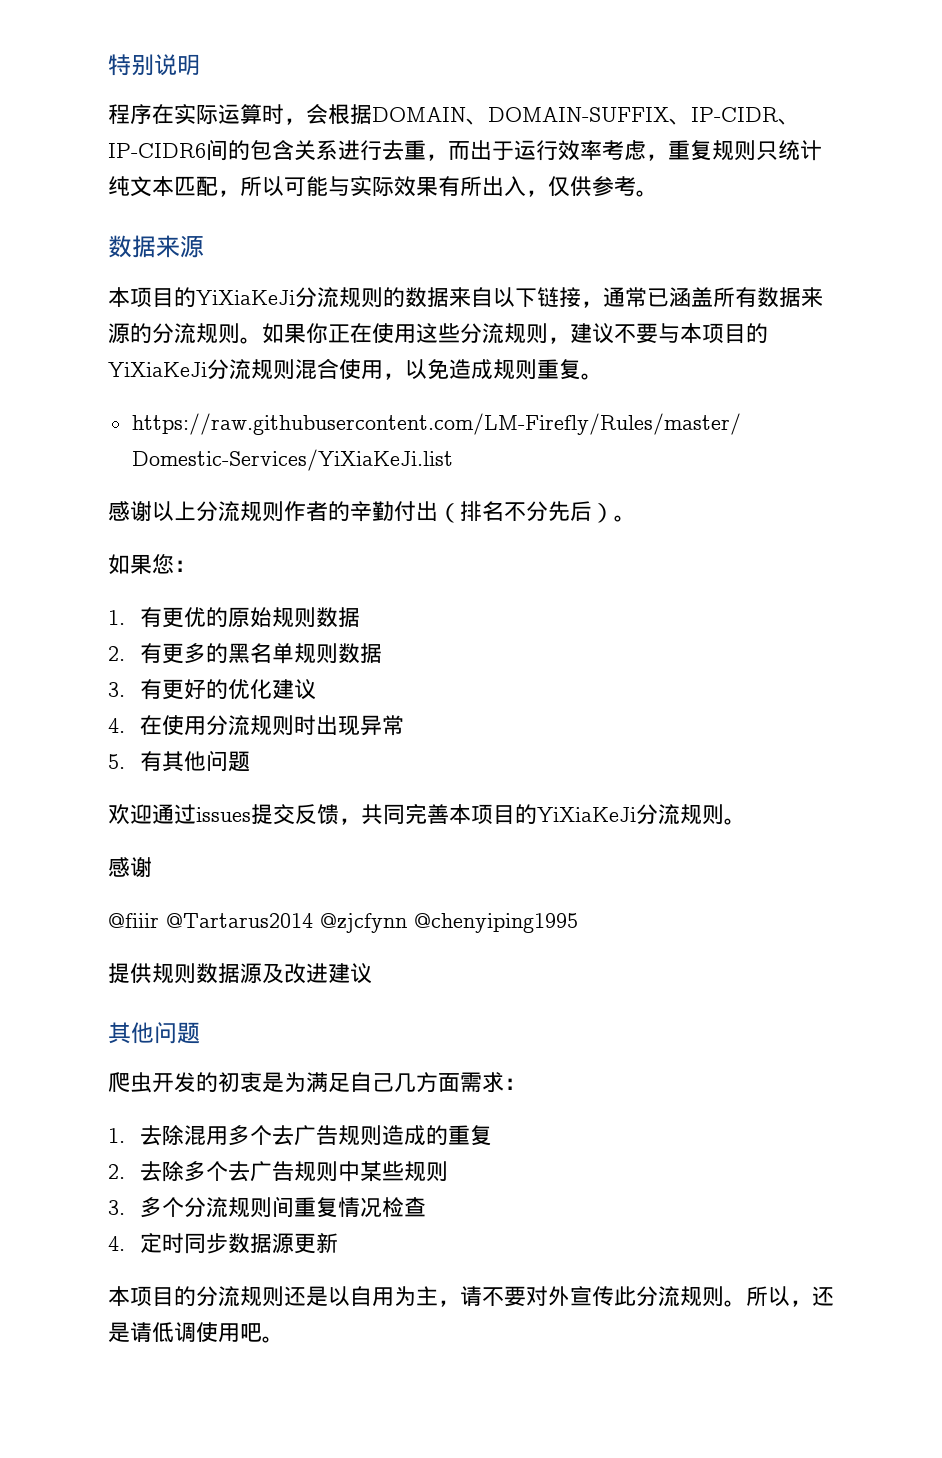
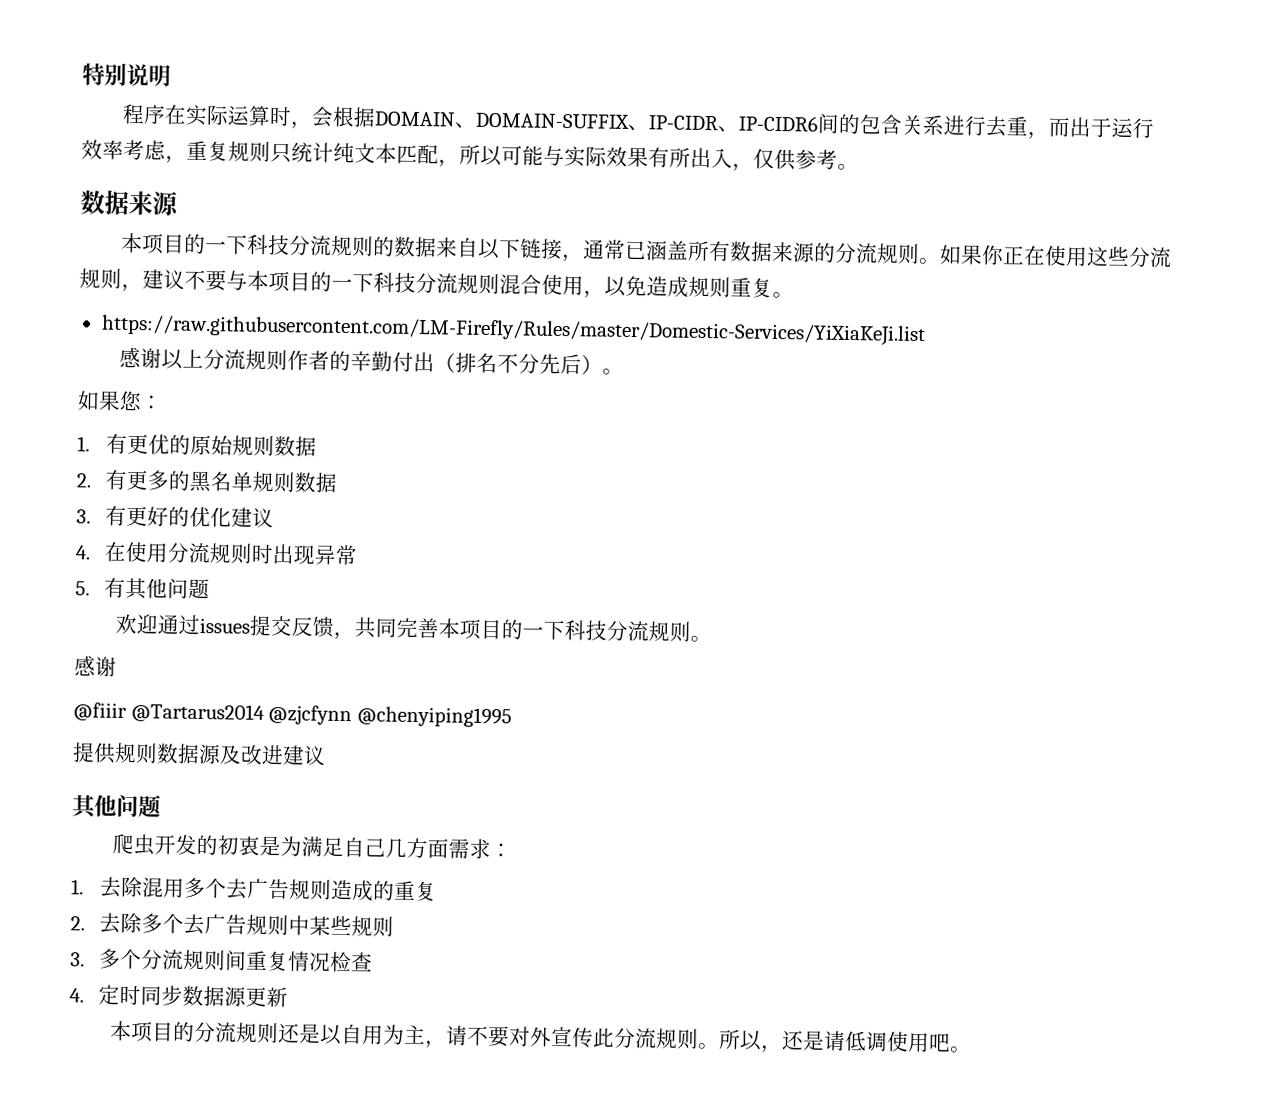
[196,290,295,305] YiXiaKeJi -> [204,234,290,256] 一下科技
[108,362,207,377] YiXiaKeJi -> [331,272,416,293] 一下科技
[537,807,636,822] YiXiaKeJi -> [521,619,607,641] 一下科技

